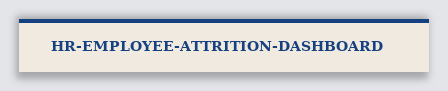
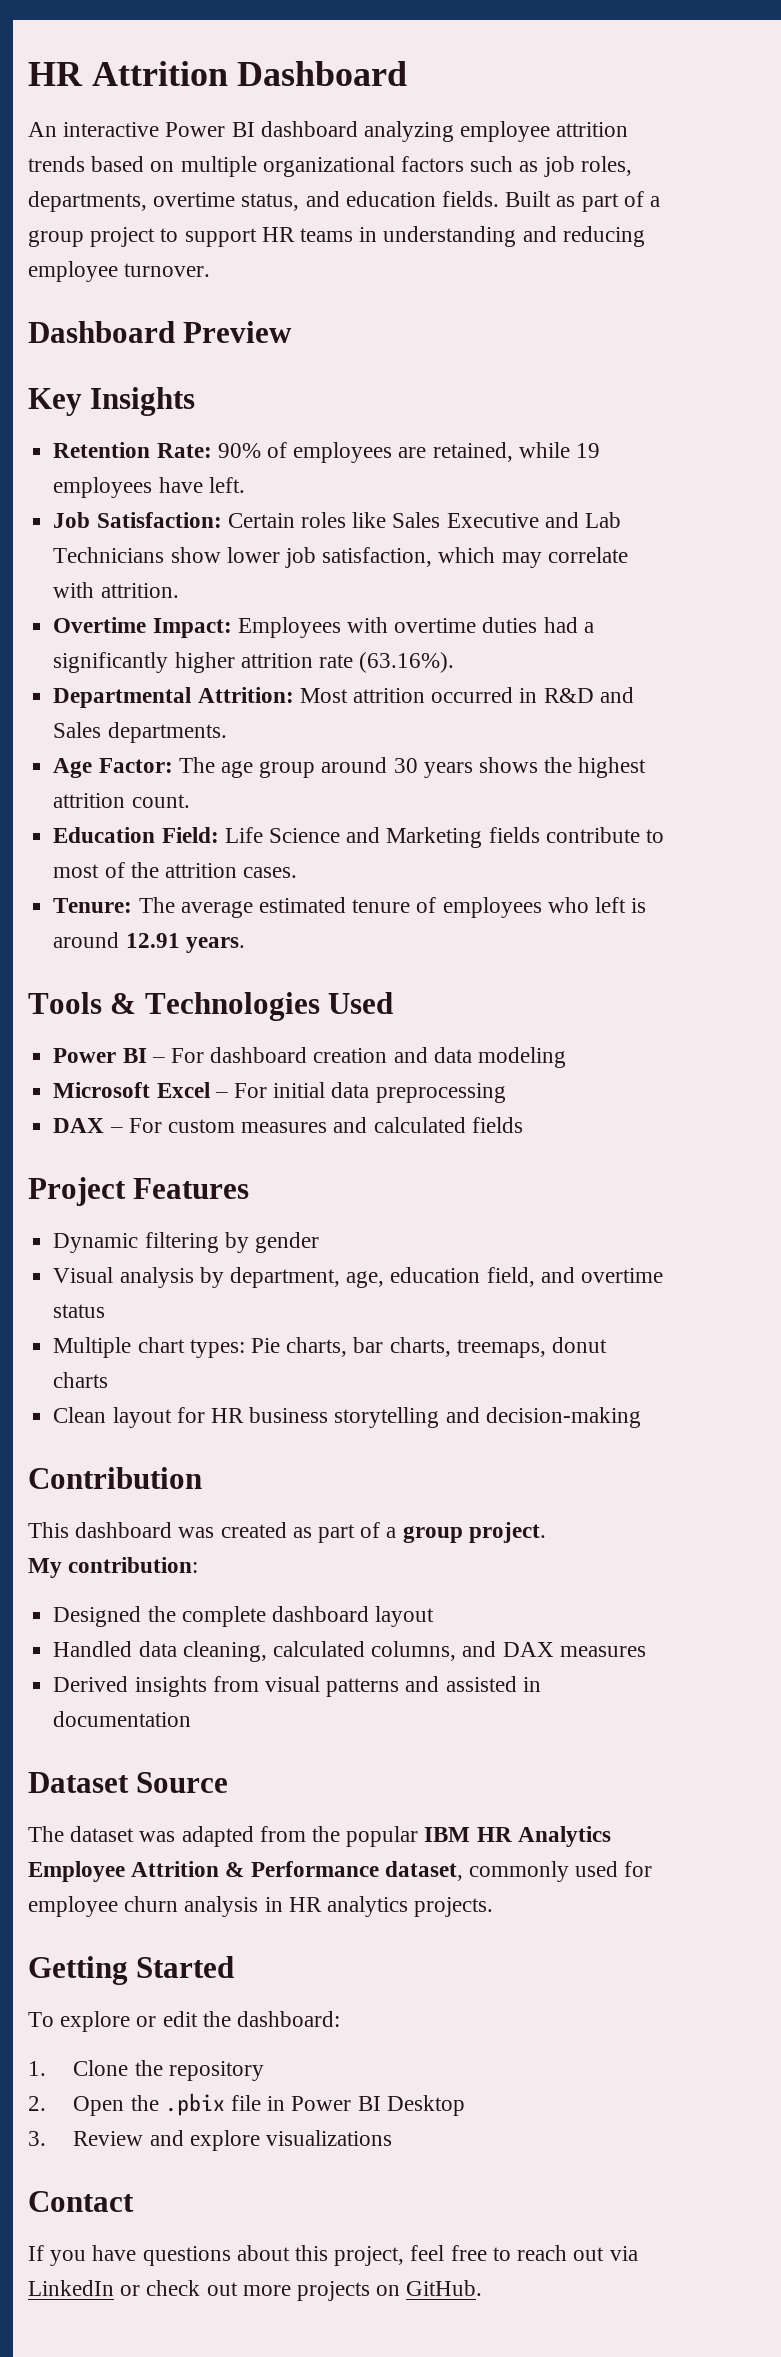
[51,41,383,51] HR-EMPLOYEE-ATTRITION-DASHBOARD -> [28,61,408,86] [28,121,629,142] [28,156,632,177] [28,191,661,212] [28,226,645,247] [28,261,211,282] [28,321,293,343] [28,387,196,416] [53,442,600,463] [53,477,245,498] [53,512,621,528] [53,547,628,568] [53,582,179,598] [53,617,594,638] [53,652,455,673] [53,687,634,708] [53,722,227,743] [53,757,647,778] [53,793,190,808] [53,827,664,848] [53,862,298,878] [53,897,647,918] [53,932,245,953] [28,992,394,1021] [53,1047,566,1068] [53,1082,506,1103] [53,1117,523,1133] [28,1177,250,1206] [53,1232,319,1253] [53,1267,663,1288] [53,1304,106,1318] [53,1337,607,1358] [53,1372,109,1388] [53,1407,641,1428] [28,1467,202,1489] [28,1522,546,1543] [28,1557,199,1578] [53,1606,435,1627] [53,1641,646,1662] [53,1676,541,1697] [53,1711,192,1727] [28,1772,229,1793] [28,1826,611,1847] [28,1861,653,1882] [28,1896,494,1917] [28,1956,235,1985] [28,2011,341,2032] [28,2060,264,2081] [28,2093,465,2116] [28,2130,392,2151] [28,2191,134,2212] [28,2245,638,2266] [28,2280,483,2301] HR Attrition Dashboard // An interactive Power BI dashboard analyzing employee attrition trends based on multiple organizational factors such as job roles, departments, overtime status, and education fields. Built as part of a group project to support HR teams in understanding and reducing employee turnover. // Dashboard Preview // Key Insights // Retention Rate: 90% of employees are retained, while 19 employees have left. // Job Satisfaction: Certain roles like Sales Executive and Lab Technicians show lower job satisfaction, which may correlate with attrition. // Overtime Impact: Employees with overtime duties had a significantly higher attrition rate (63.16%). // Departmental Attrition: Most attrition occurred in R&D and Sales departments. // Age Factor: The age group around 30 years shows the highest attrition count. // Education Field: Life Science and Marketing fields contribute to most of the attrition cases. // Tenure: The average estimated tenure of employees who left is around 12.91 years. // Tools & Technologies Used // Power BI – For dashboard creation and data modeling // Microsoft Excel – For initial data preprocessing // DAX – For custom measures and calculated fields // Project Features // Dynamic filtering by gender // Visual analysis by department, age, education field, and overtime status // Multiple chart types: Pie charts, bar charts, treemaps, donut charts // Clean layout for HR business storytelling and decision-making // Contribution // This dashboard was created as part of a group project. // My contribution: // Designed the complete dashboard layout // Handled data cleaning, calculated columns, and DAX measures // Derived insights from visual patterns and assisted in documentation // Dataset Source // The dataset was adapted from the popular IBM HR Analytics Employee Attrition & Performance dataset, commonly used for employee churn analysis in HR analytics projects. // Getting Started // To explore or edit the dashboard: // 1. Clone the repository // 2. Open the .pbix file in Power BI Desktop // 3. Review and explore visualizations // Contact // If you have questions about this project, feel free to reach out via LinkedIn or check out more projects on GitHub.

